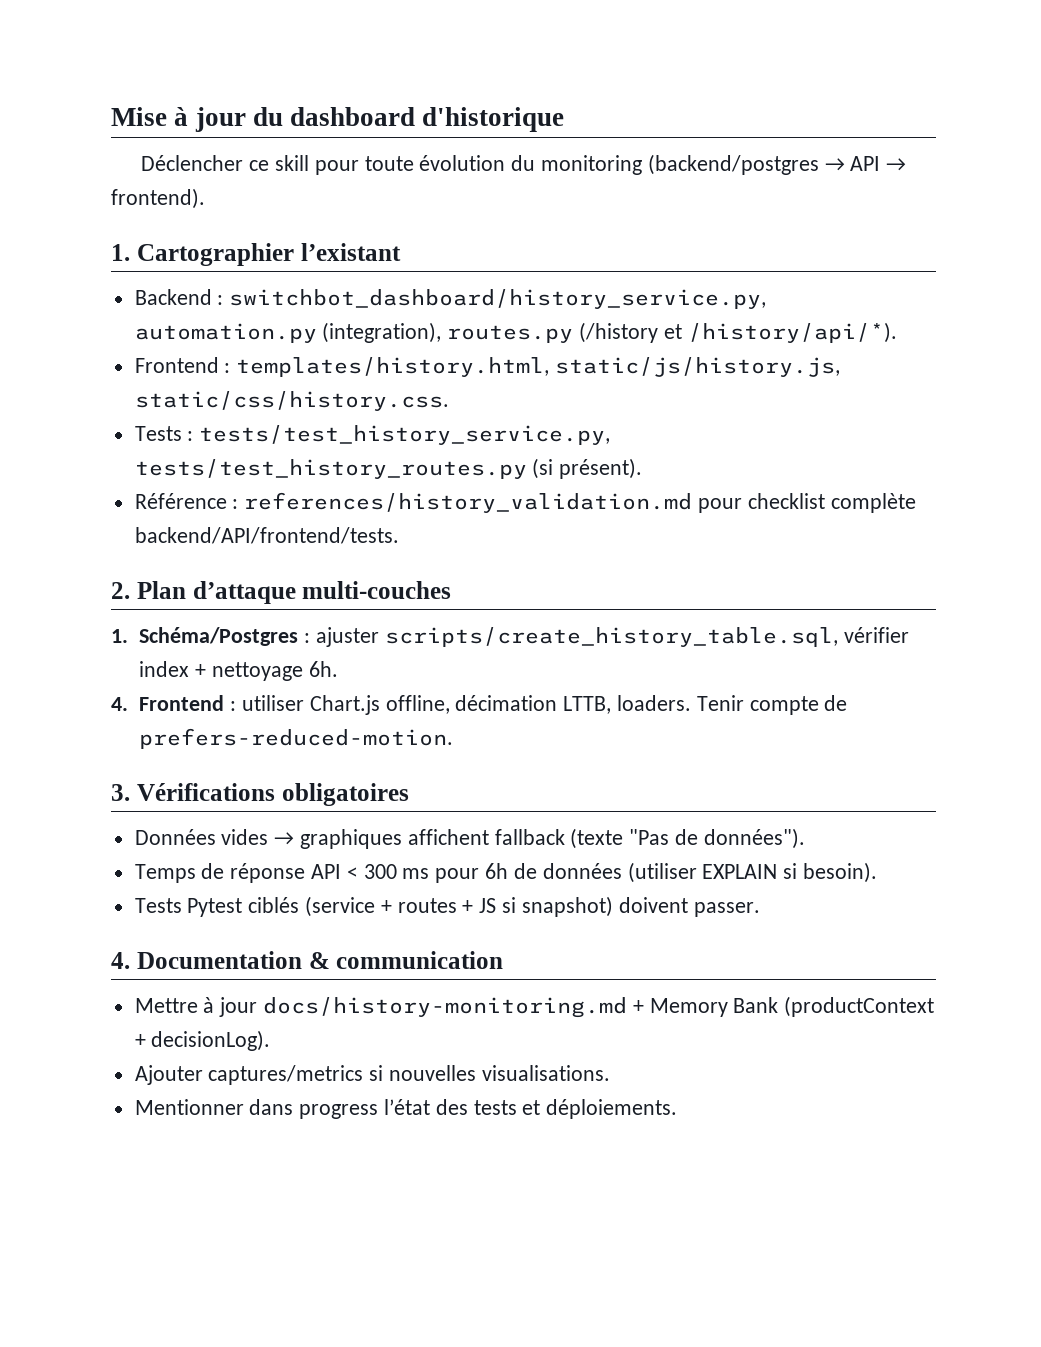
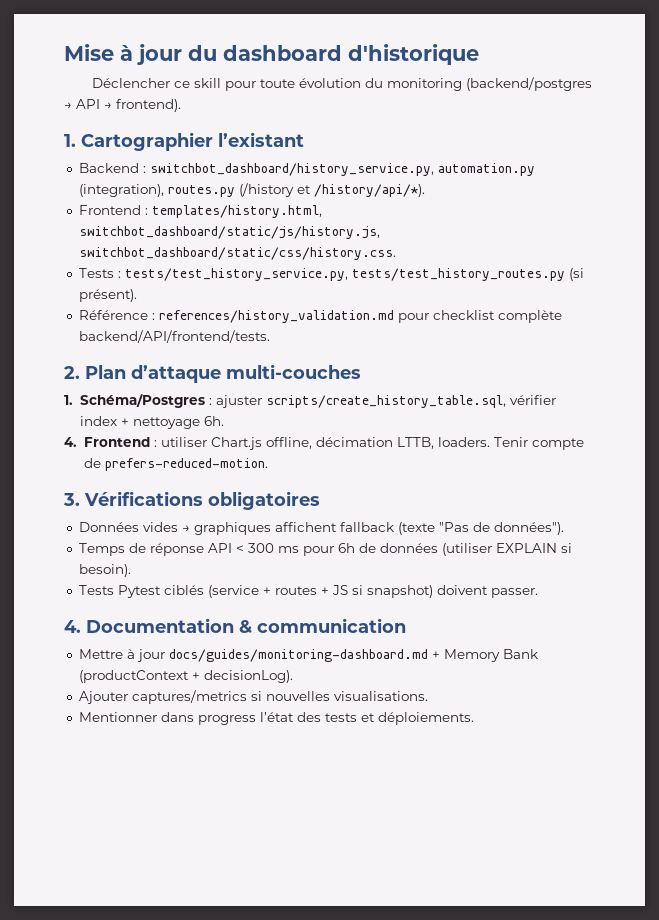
[555,357,841,377] [134,391,449,411] static/js/history.js, static/css/history.css. -> [78,226,380,239] [78,247,396,260] switchbot_dashboard/static/js/history.js, switchbot_dashboard/static/css/history.css.
[263,997,628,1018] docs/history-monitoring.md -> [168,649,428,662] docs/guides/monitoring-dashboard.md

